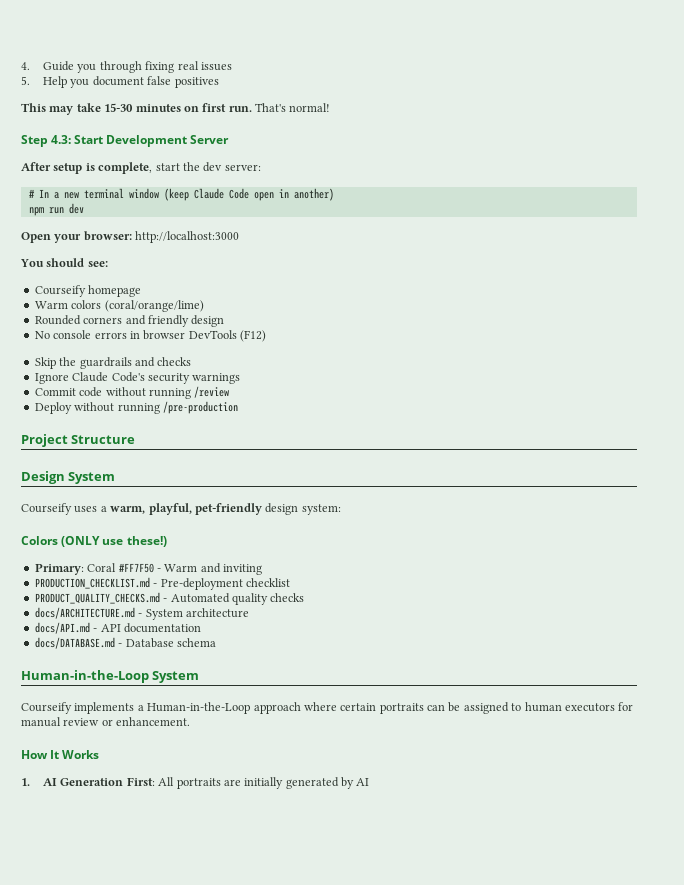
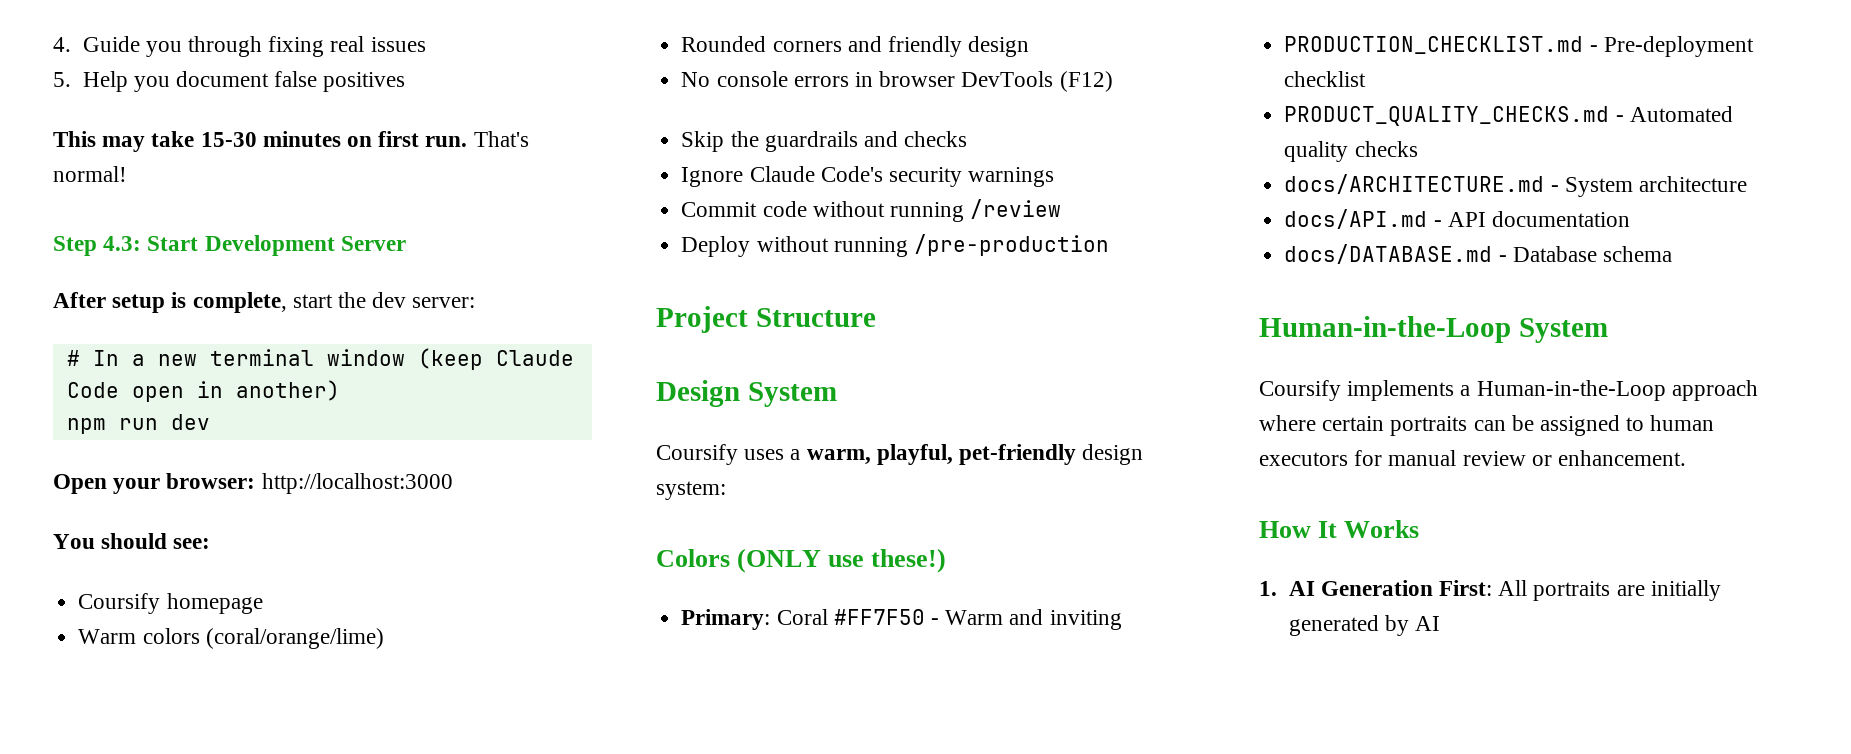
[34,285,86,297] Courseify -> [78,593,161,614] Coursify
[21,503,72,515] Courseify -> [656,444,738,465] Coursify
[21,702,72,714] Courseify -> [1259,380,1341,401] Coursify

